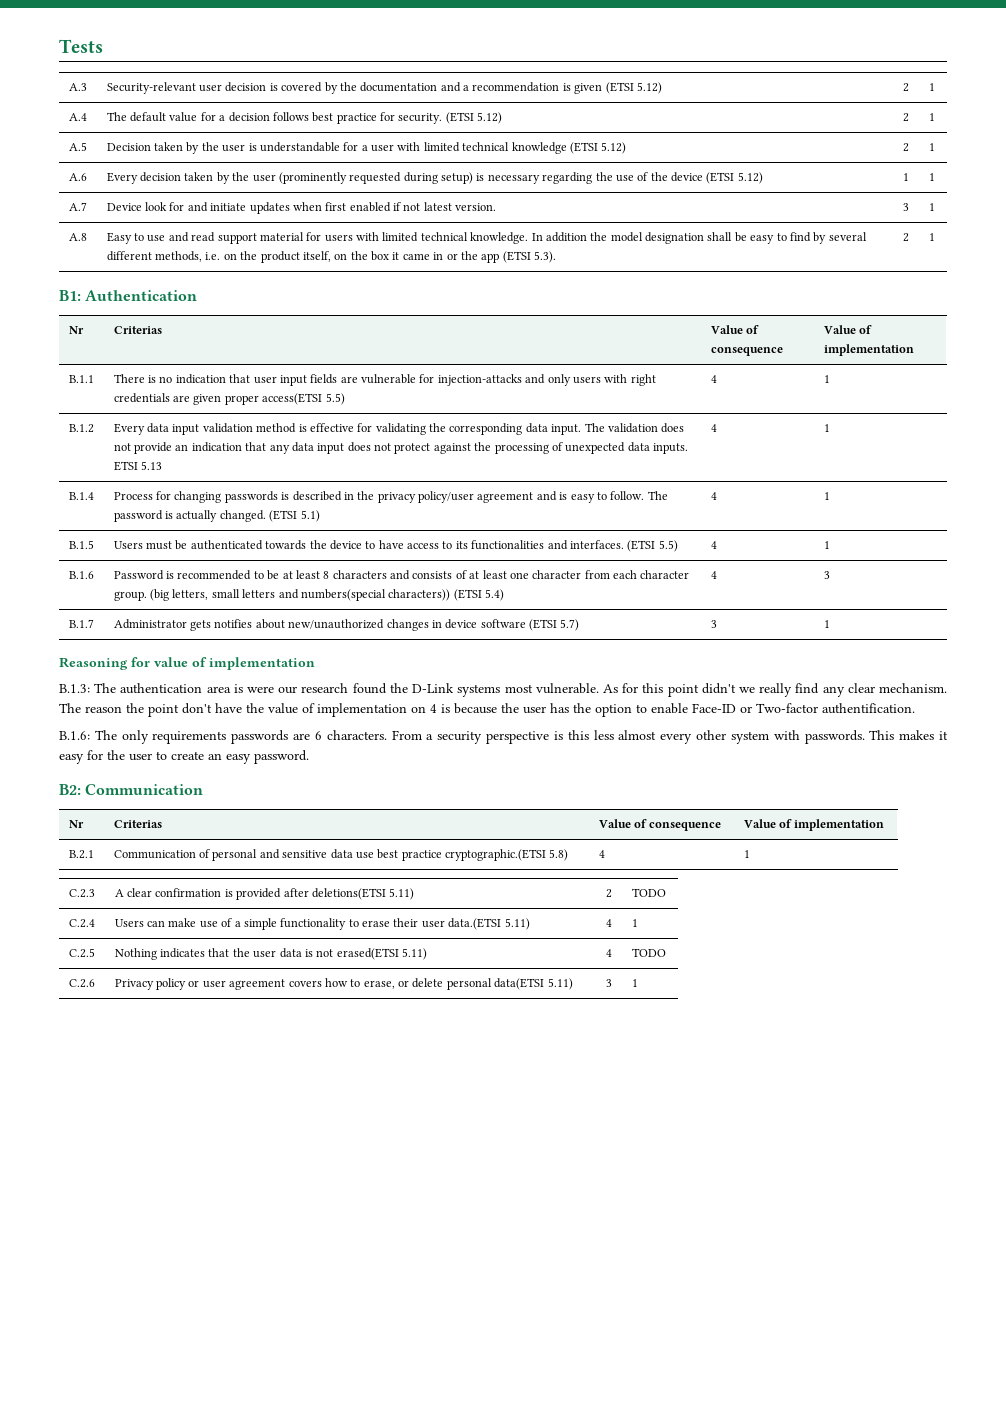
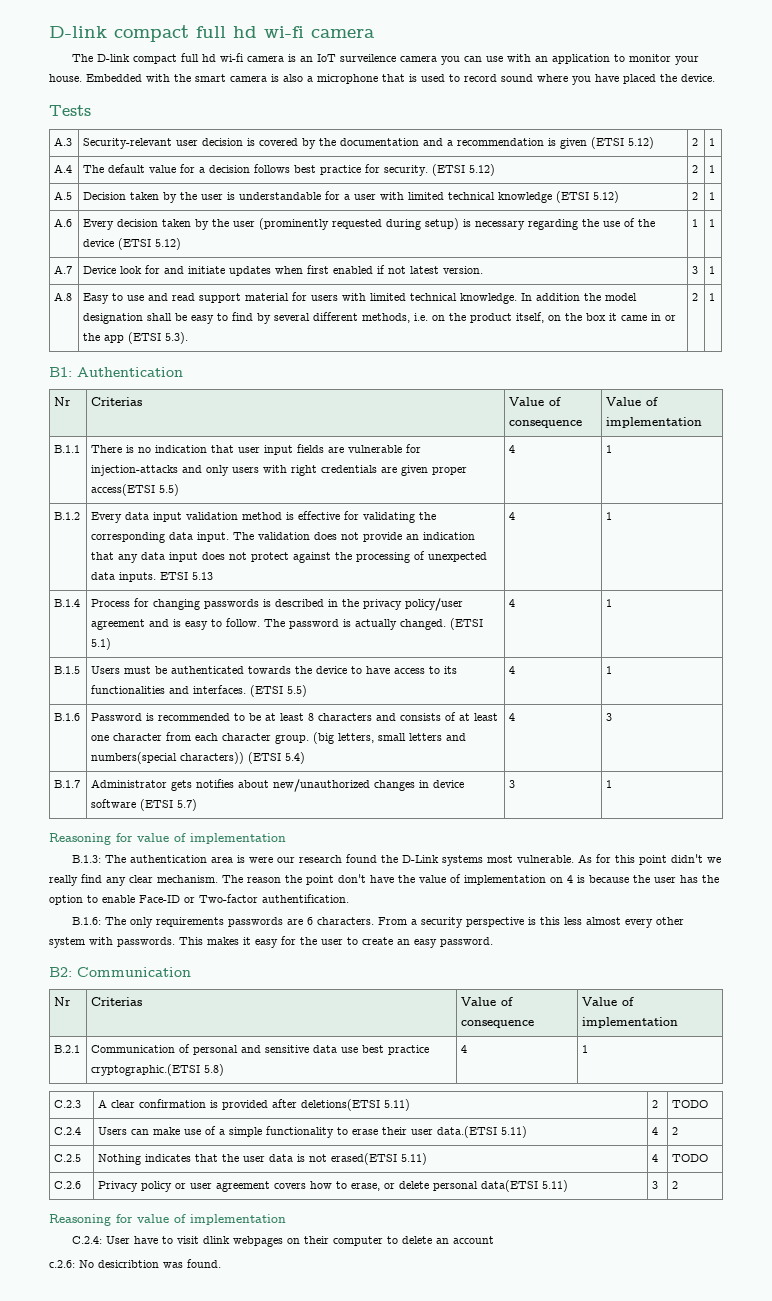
(59, 46) none -> [49,25,375,42] [72,53,700,65] [49,74,715,85] D-link compact full hd wi-fi camera // The D-link compact full hd wi-fi camera is an IoT surveilence camera you can use with an application to monitor your house. Embedded with the smart camera is also a microphone that is used to record sound where you have placed the device. //
[631,919,638,927] 1 -> [672,1127,679,1135] 2
[631,979,638,987] 1 -> [672,1181,679,1189] [49,1214,286,1226] [72,1236,495,1247] [49,1259,221,1268] 2 // Reasoning for value of implementation // C.2.4: User have to visit dlink webpages on their computer to delete an account // c.2.6: No desicribtion was found.

